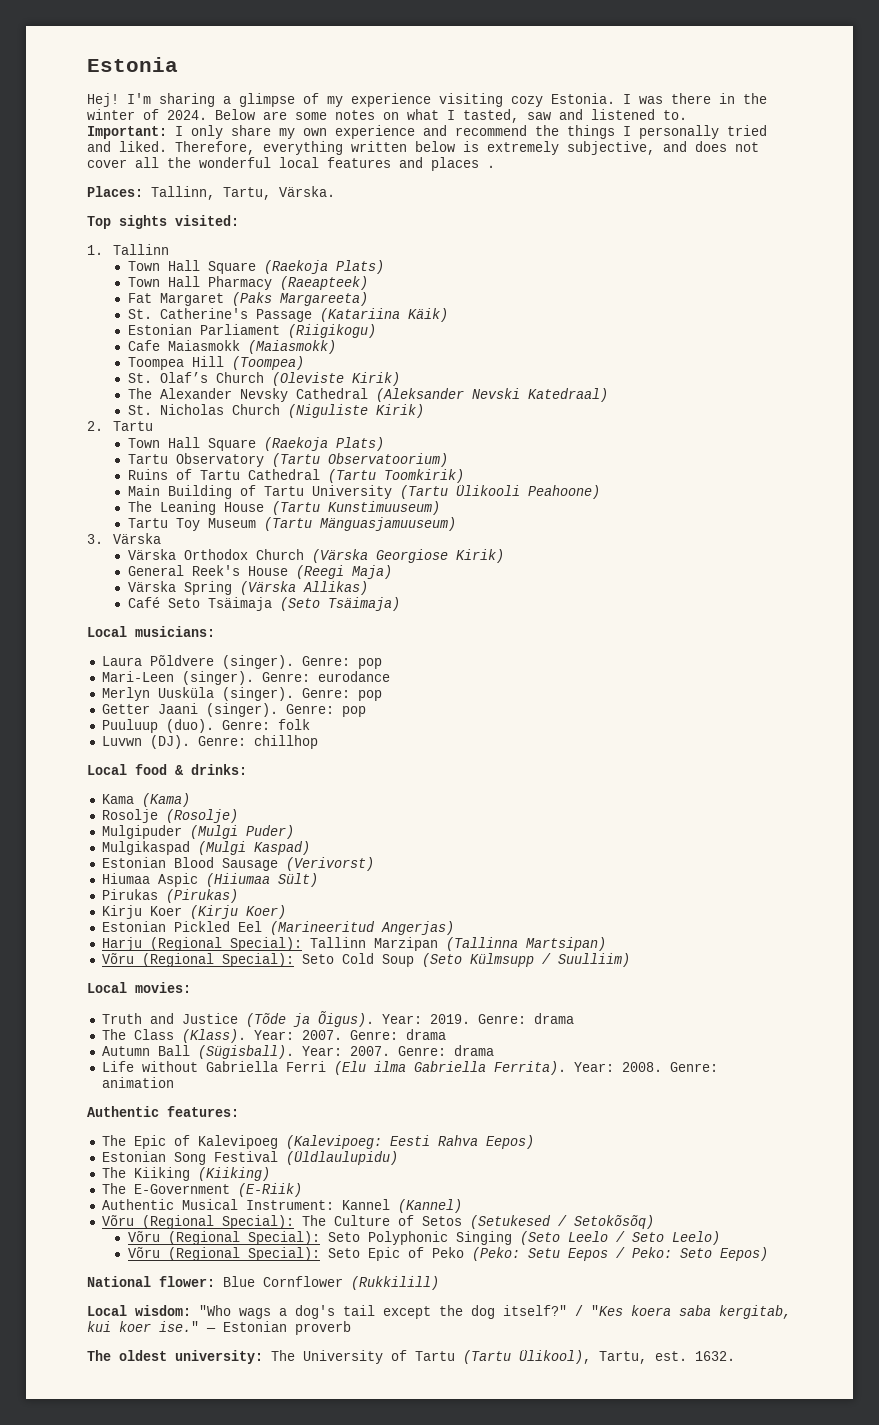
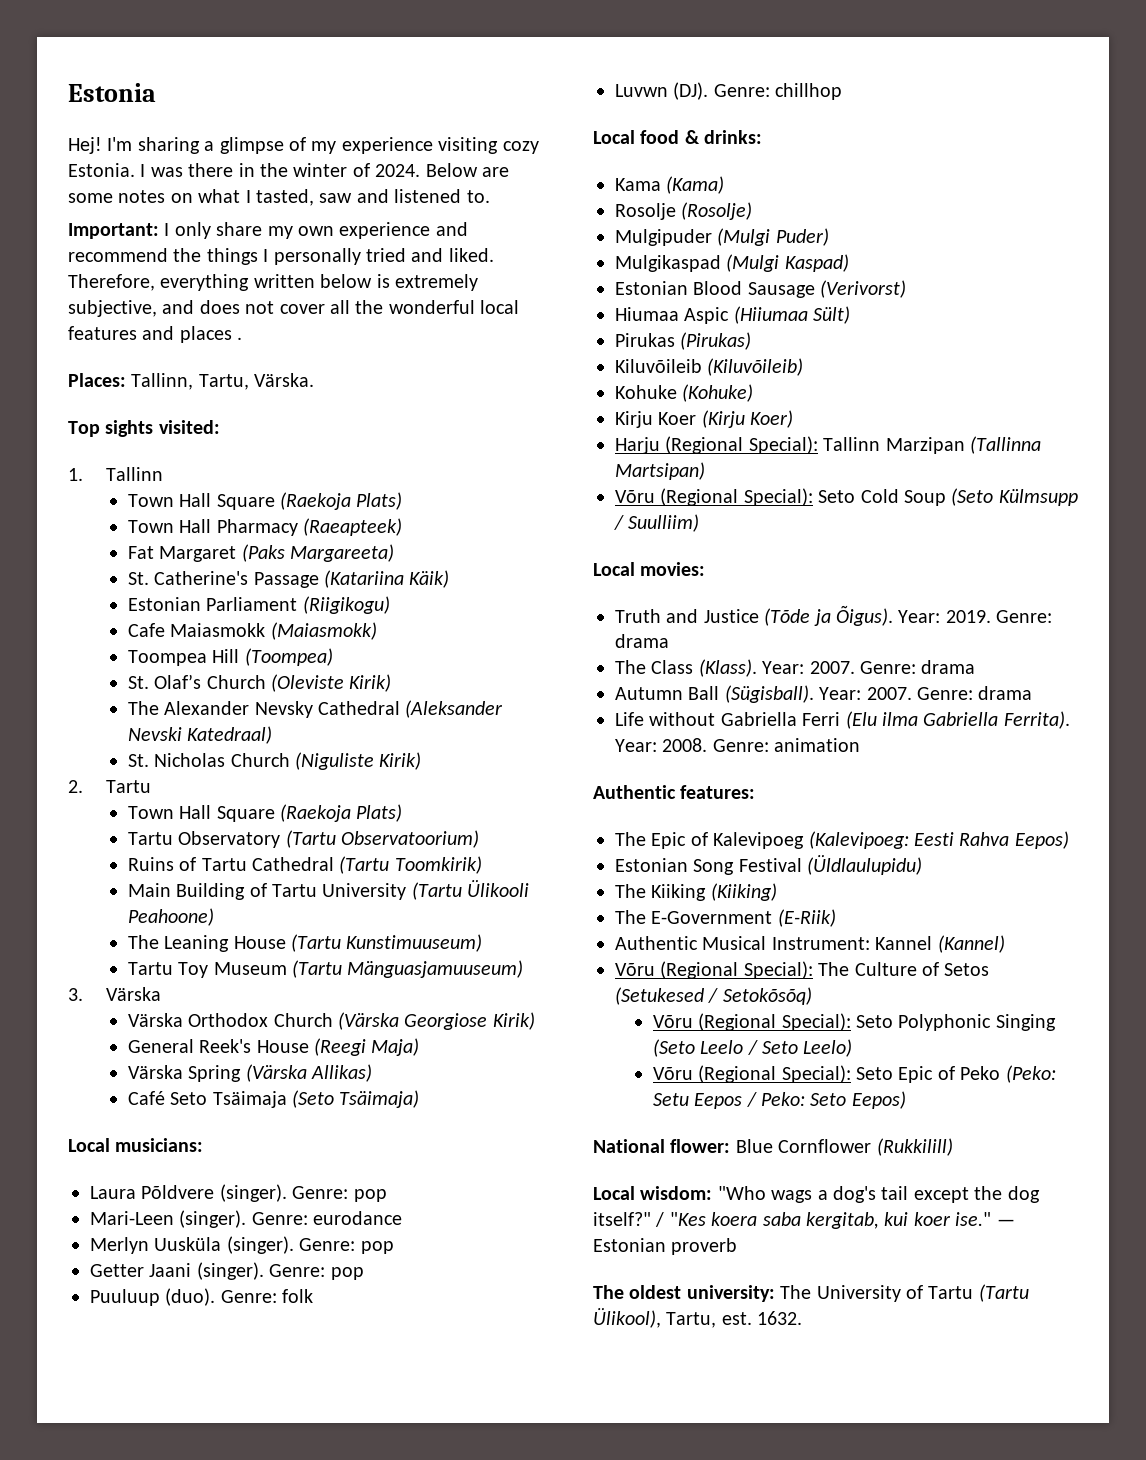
(238, 896) none -> [615,358,804,376] [615,384,754,402] // Kiluvõileib (Kiluvõileib) // Kohuke (Kohuke)
[101,921,454,935] // Estonian Pickled Eel (Marineeritud Angerjas) -> (794, 419) none

